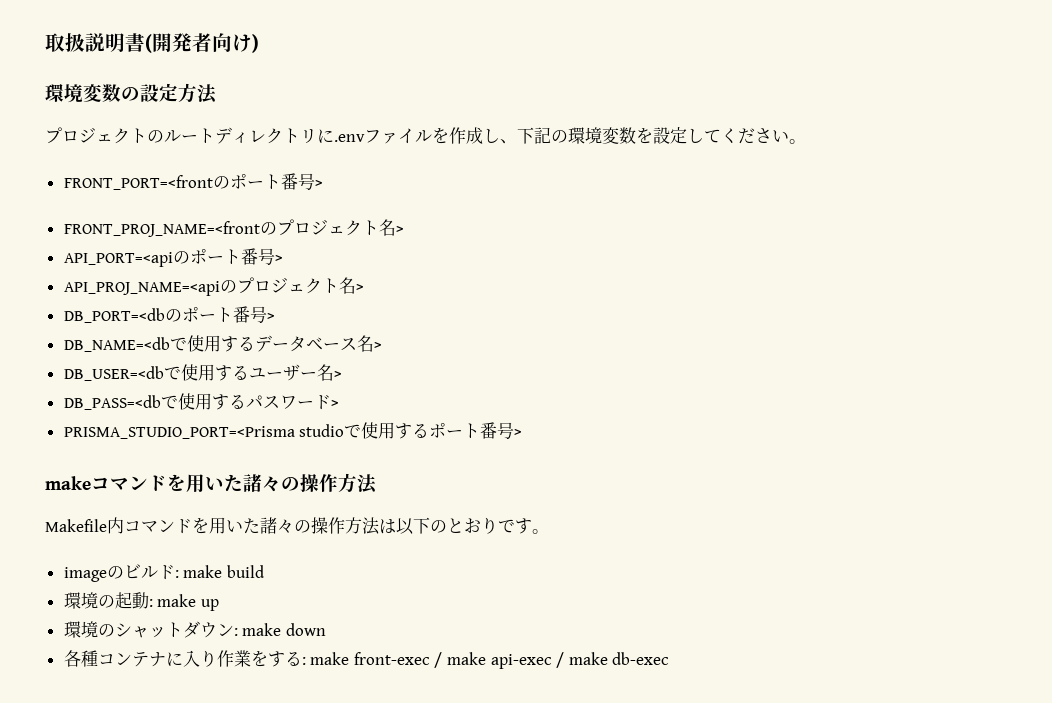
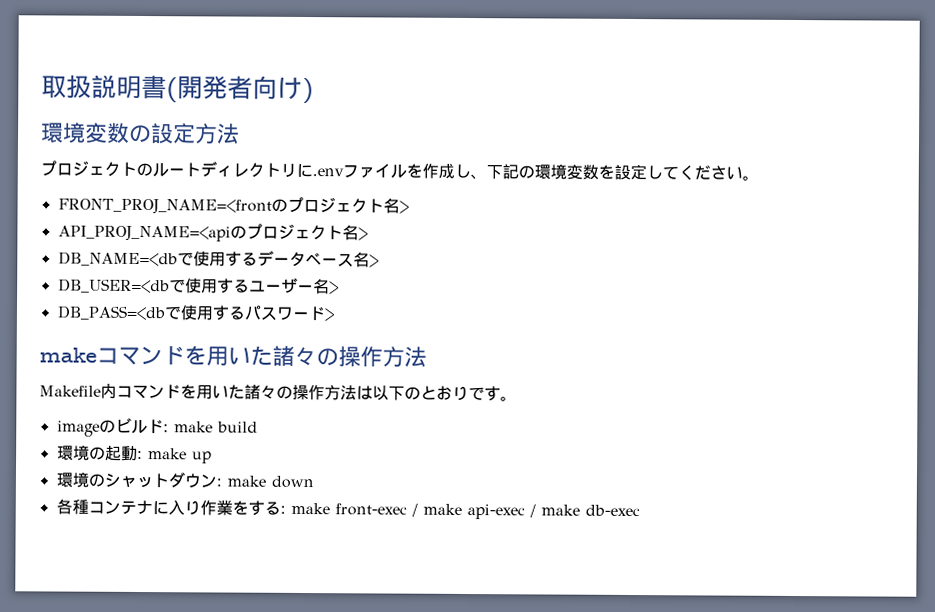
[63,173,323,190] // FRONT_PORT=<frontのポート番号> -> (759, 178) none
[63,248,283,267] // API_PORT=<apiのポート番号> -> (409, 207) none
[63,306,275,323] // DB_PORT=<dbのポート番号> -> (368, 234) none
[63,422,523,439] // PRISMA_STUDIO_PORT=<Prisma studioで使用するポート番号> -> (334, 315) none

